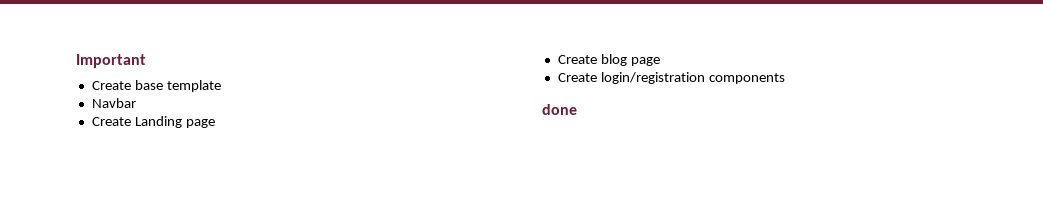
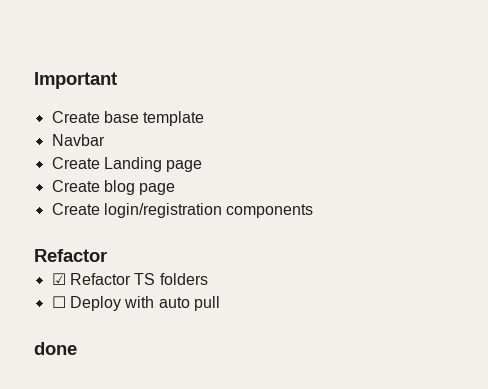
(785, 78) none -> [34,249,107,262] [51,273,208,285] [51,296,220,311] // Refactor // ☑ Refactor TS folders // ☐ Deploy with auto pull

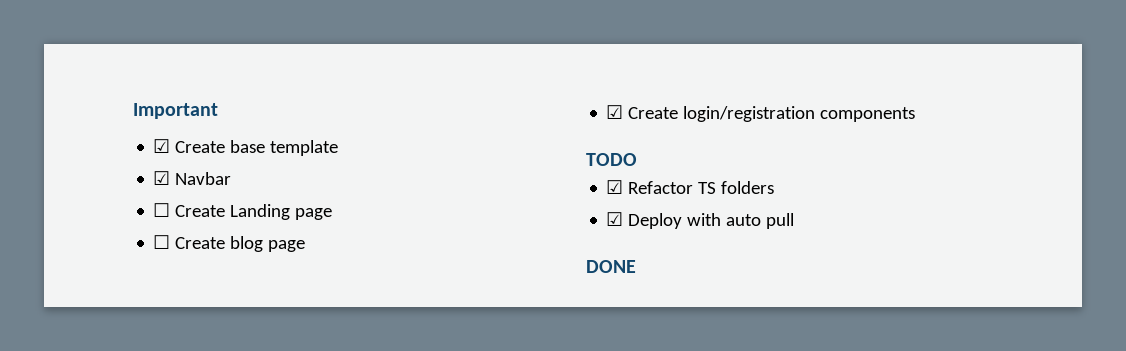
(117, 80) none -> [153,139,171,153] ☑
(205, 118) none -> [153,171,171,185] ☑
(105, 140) none -> [153,203,171,217] ☐
(203, 166) none -> [153,235,171,249] ☐
(176, 189) none -> [606,105,624,119] ☑
[34,249,107,262] Refactor -> [586,153,637,166] TODO
[51,296,66,308] ☐ -> [606,212,624,226] ☑
[34,342,77,355] done -> [586,260,636,273] DONE

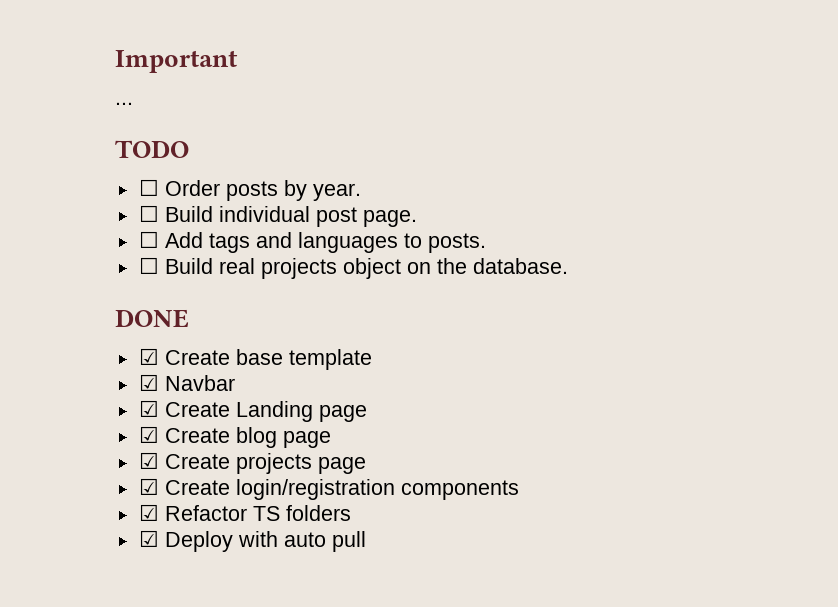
(218, 111) none -> [115,102,133,105] [115,140,189,158] [138,179,361,201] [138,205,417,227] [138,231,486,253] [138,257,568,279] [115,309,189,328] // ... // TODO // ☐ Order posts by year. // ☐ Build individual post page. // ☐ Add tags and languages to posts. // ☐ Build real projects object on the database. // DONE
[153,203,171,217] ☐ -> [138,400,159,417] ☑
[153,235,171,249] ☐ -> [138,426,159,443] ☑
(306, 246) none -> [138,452,366,474] // ☑ Create projects page
[586,153,637,166] // TODO -> (519, 490) none
[586,260,636,273] // DONE -> (366, 541) none

